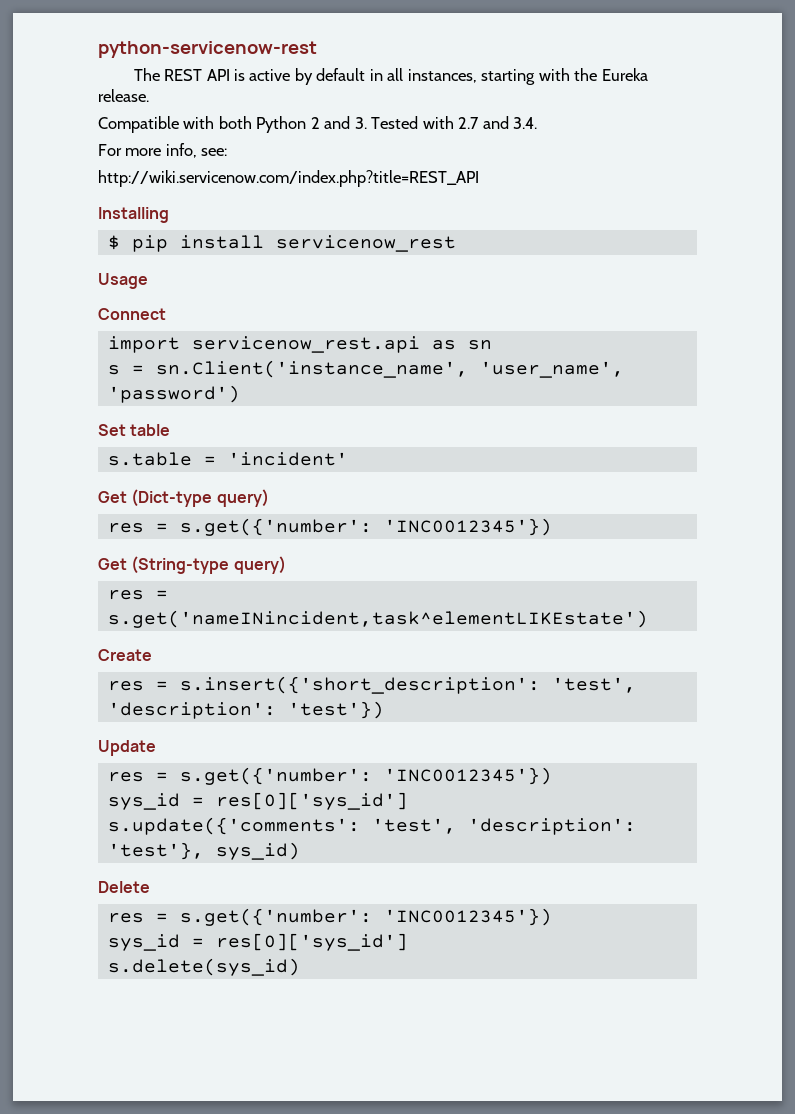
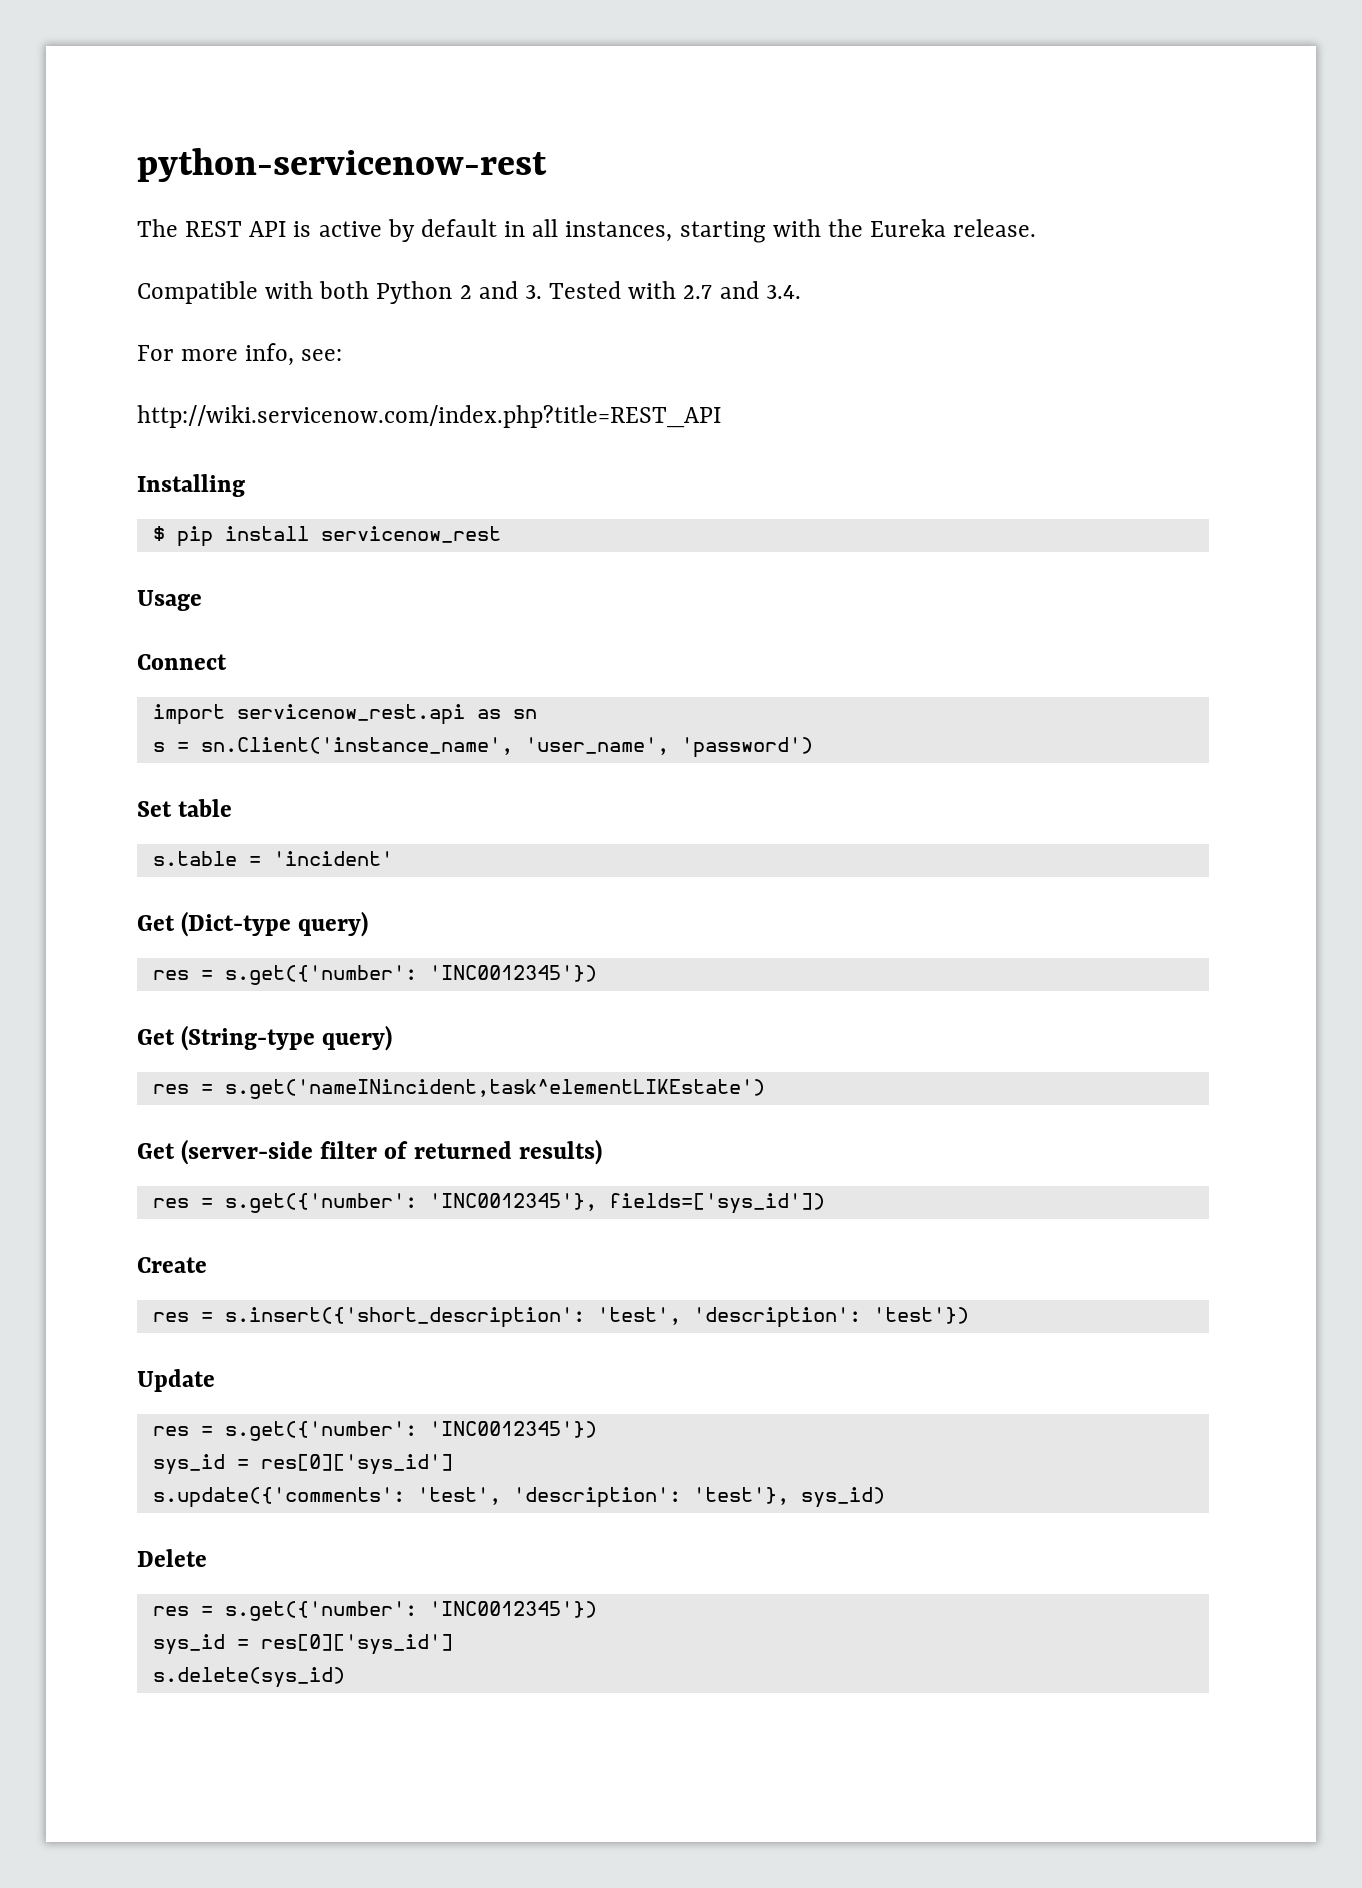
(648, 619) none -> [137,1139,602,1165] [152,1193,825,1214] // Get (server-side filter of returned results) // res = s.get({'number': 'INC0012345'}, fields=['sys_id'])

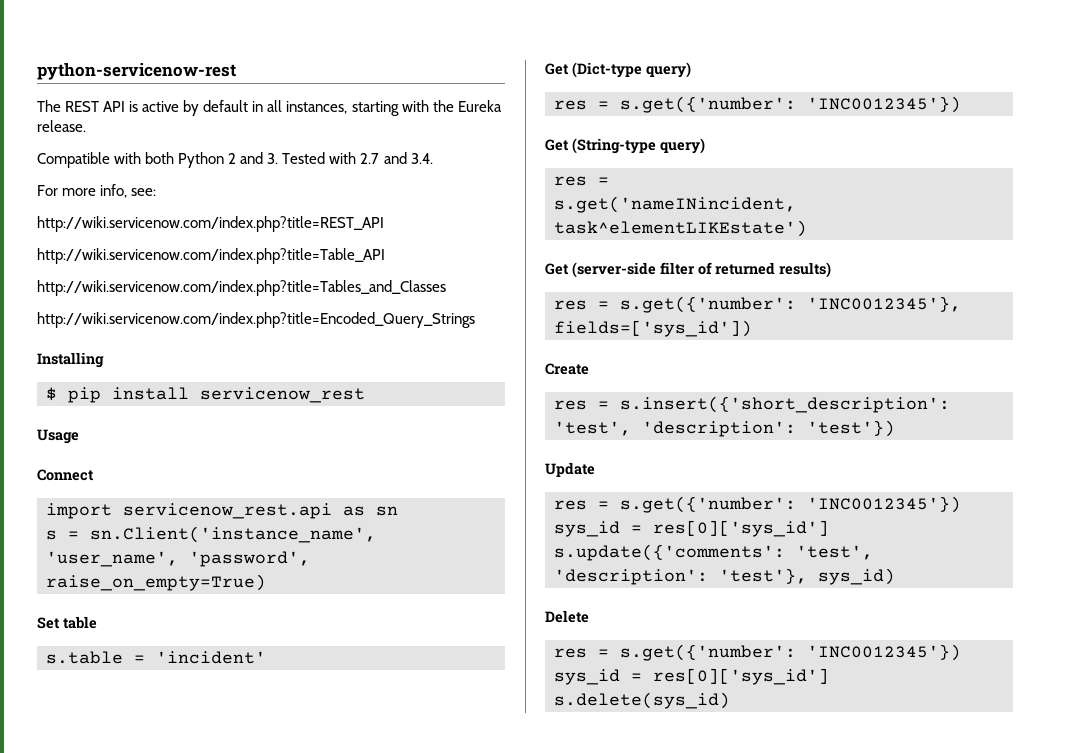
(721, 416) none -> [37,248,385,264] [37,280,446,296] [37,312,475,328] // http://wiki.servicenow.com/index.php?title=Table_API // http://wiki.servicenow.com/index.php?title=Tables_and_Classes // http://wiki.servicenow.com/index.php?title=Encoded_Query_Strings
[680,737,813,758] 'password') -> [189,551,310,567] [46,574,266,591] 'password', raise_on_empty=True)

